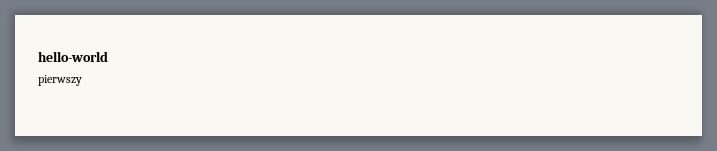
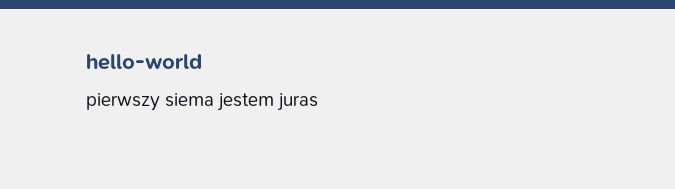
(82, 80) none -> [165,93,319,111] siema jestem juras

